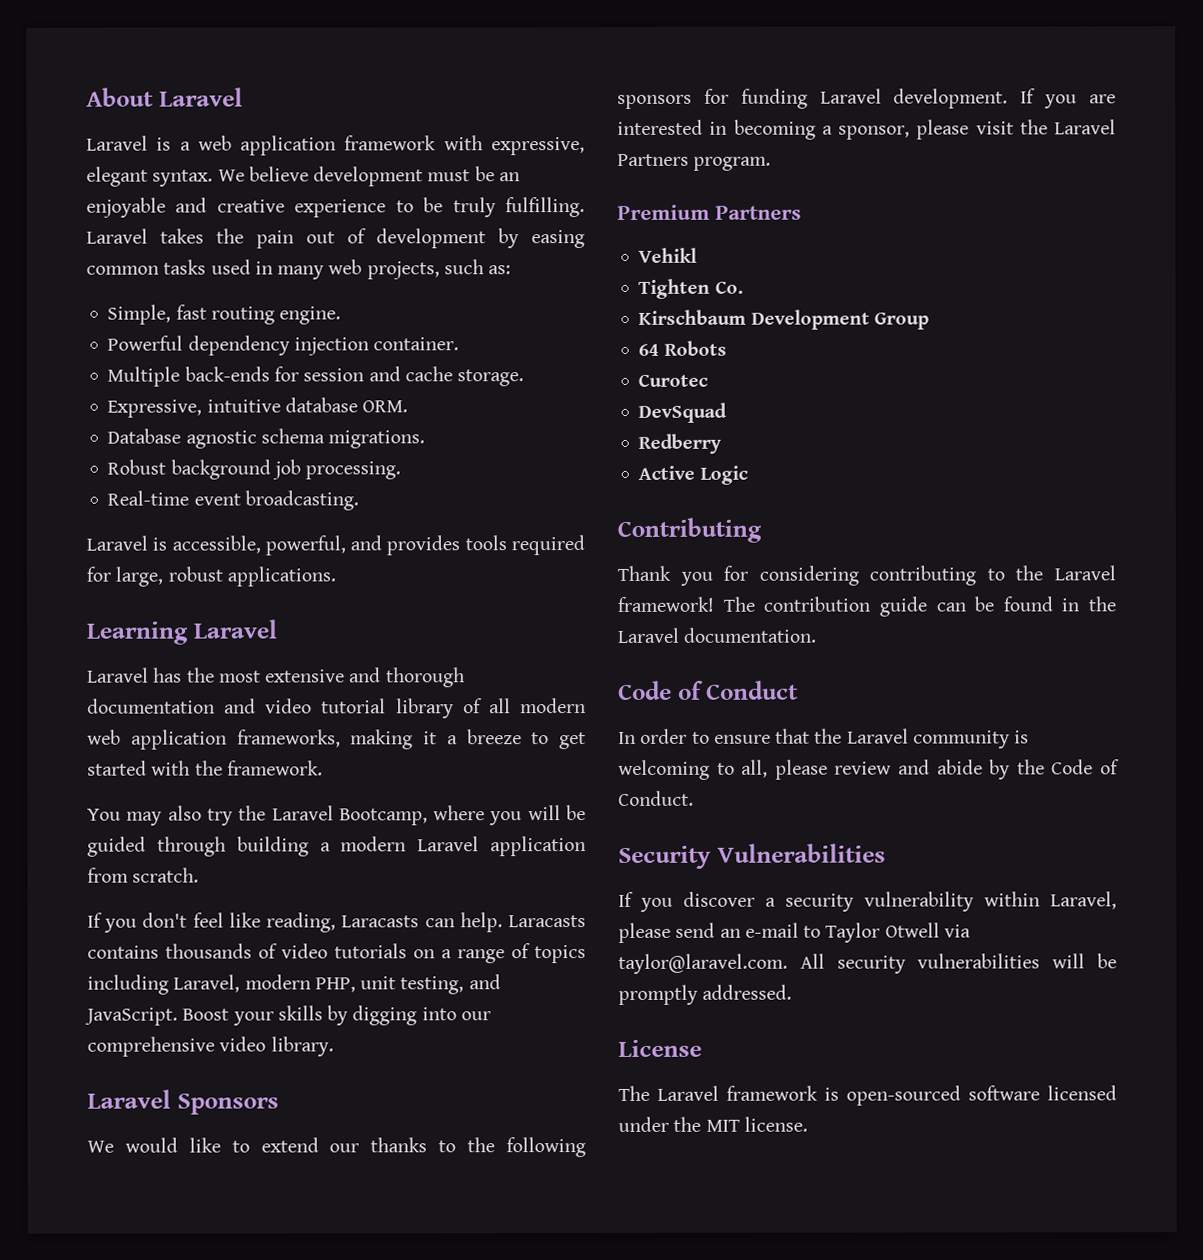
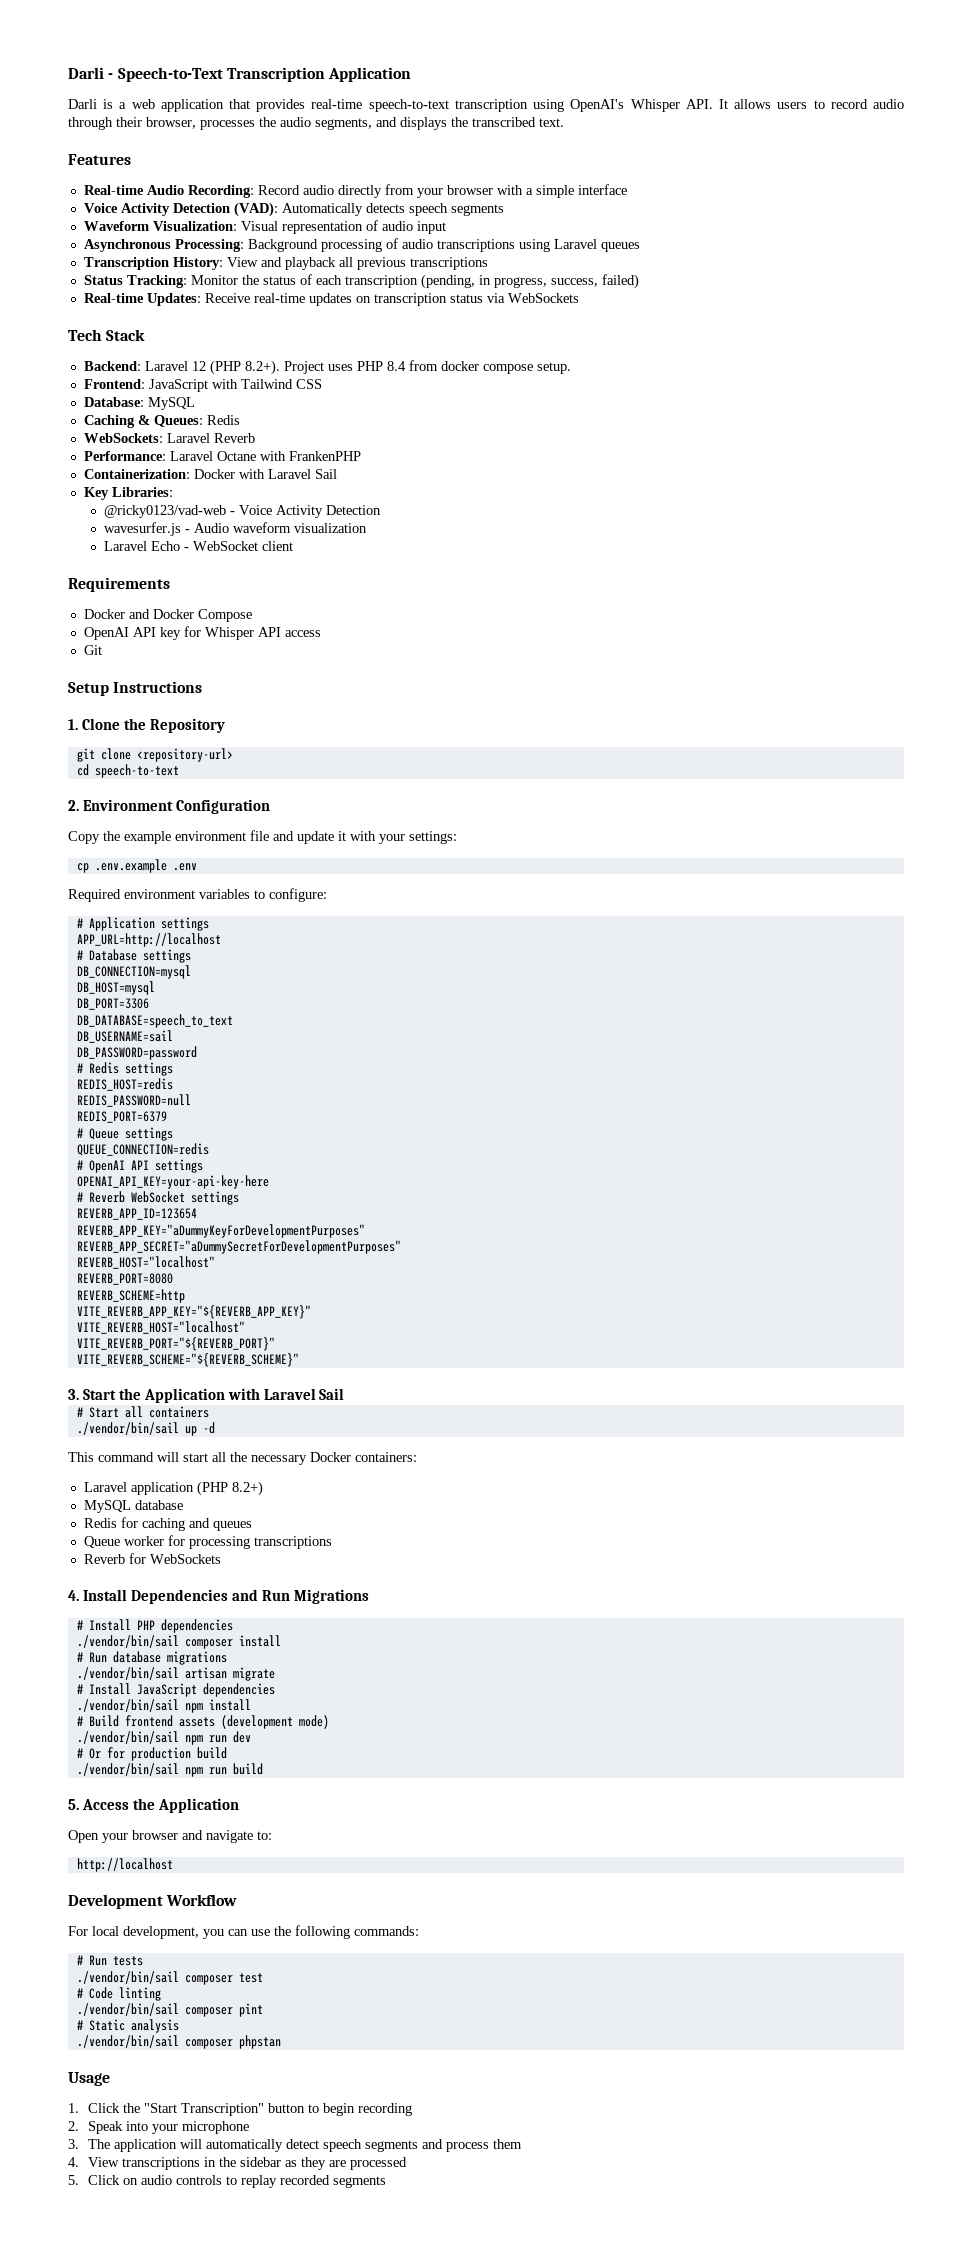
[86,87,243,107] [86,135,585,156] [86,166,520,187] [86,197,585,218] [86,228,585,249] [86,259,512,280] [107,304,342,325] [107,335,460,356] [107,366,525,387] [107,397,409,418] [107,428,426,449] [107,459,402,480] [107,490,359,511] [86,535,585,556] [86,566,336,587] [86,619,278,645] [87,667,465,688] [87,698,587,719] [87,729,586,750] [87,760,323,776] [87,805,587,826] [87,836,586,857] [87,867,200,883] [87,912,586,933] [87,943,586,964] [87,974,501,995] [84,1005,491,1026] [87,1036,334,1057] [87,1089,279,1115] [87,1137,587,1158] [617,88,1116,109] [617,119,1116,140] [617,153,772,171] [617,204,801,220] [638,247,698,263] [638,278,744,299] [638,309,929,330] [638,340,727,356] [638,373,709,387] [638,402,728,423] [638,433,723,454] [638,465,748,485] [617,517,762,543] [617,565,1116,586] [617,596,1116,617] [617,627,818,643] [618,680,800,700] [618,728,1030,749] [618,759,1120,780] [618,790,694,806] [618,843,886,869] [618,891,1117,912] [618,922,971,943] [618,953,1117,974] [618,984,793,1005] [618,1039,702,1057] [618,1085,1117,1106] [618,1116,808,1132] About Laravel // Laravel is a web application framework with expressive, elegant syntax. We believe development must be an enjoyable and creative experience to be truly fulfilling. Laravel takes the pain out of development by easing common tasks used in many web projects, such as: // Simple, fast routing engine. // Powerful dependency injection container. // Multiple back-ends for session and cache storage. // Expressive, intuitive database ORM. // Database agnostic schema migrations. // Robust background job processing. // Real-time event broadcasting. // Laravel is accessible, powerful, and provides tools required for large, robust applications. // Learning Laravel // Laravel has the most extensive and thorough documentation and video tutorial library of all modern web application frameworks, making it a breeze to get started with the framework. // You may also try the Laravel Bootcamp, where you will be guided through building a modern Laravel application from scratch. // If you don't feel like reading, Laracasts can help. Laracasts contains thousands of video tutorials on a range of topics including Laravel, modern PHP, unit testing, and JavaScript. Boost your skills by digging into our comprehensive video library. // Laravel Sponsors // We would like to extend our thanks to the following sponsors for funding Laravel development. If you are interested in becoming a sponsor, please visit the Laravel Partners program. // Premium Partners // Vehikl // Tighten Co. // Kirschbaum Development Group // 64 Robots // Curotec // DevSquad // Redberry // Active Logic // Contributing // Thank you for considering contributing to the Laravel framework! The contribution guide can be found in the Laravel documentation. // Code of Conduct // In order to ensure that the Laravel community is welcoming to all, please review and abide by the Code of Conduct. // Security Vulnerabilities // If you discover a security vulnerability within Laravel, please send an e-mail to Taylor Otwell via taylor@laravel.com. All security vulnerabilities will be promptly addressed. // License // The Laravel framework is open-sourced software licensed under the MIT license. -> [68,67,412,82] [68,99,905,112] [68,117,564,130] [68,154,131,165] [83,184,627,198] [83,202,504,217] [83,220,446,234] [83,238,640,252] [83,257,488,270] [83,274,639,289] [83,293,579,306] [68,329,146,341] [83,360,571,375] [83,379,322,392] [83,397,195,410] [83,415,240,428] [83,433,255,443] [83,451,361,461] [83,469,337,479] [83,487,173,500] [103,505,381,518] [103,522,367,536] [103,541,293,551] [68,577,170,592] [83,609,252,622] [83,626,321,640] [83,645,102,655] [68,681,203,696] [68,718,225,733] [76,748,233,762] [76,764,179,778] [68,799,270,814] [68,830,457,844] [76,859,197,873] [68,888,327,902] [76,917,209,931] [76,933,221,947] [76,949,191,963] [76,965,191,979] [76,981,155,995] [76,998,149,1010] [76,1014,233,1028] [76,1030,173,1043] [76,1046,197,1060] [76,1062,173,1076] [76,1078,173,1091] [76,1094,191,1107] [76,1111,167,1123] [76,1127,173,1141] [76,1143,209,1156] [76,1159,203,1173] [76,1175,269,1189] [76,1191,239,1205] [76,1208,197,1220] [76,1224,365,1238] [76,1240,401,1254] [76,1256,215,1269] [76,1273,173,1285] [76,1289,185,1303] [76,1305,311,1319] [76,1321,245,1334] [76,1337,275,1351] [76,1353,299,1367] [68,1388,345,1403] [76,1406,209,1418] [76,1422,215,1436] [68,1452,417,1465] [83,1481,263,1496] [83,1500,183,1513] [83,1517,252,1531] [83,1535,332,1549] [83,1553,221,1564] [68,1589,369,1604] [76,1619,233,1633] [76,1635,281,1649] [76,1651,227,1665] [76,1667,275,1681] [76,1683,275,1697] [76,1699,251,1713] [76,1715,329,1729] [76,1731,251,1745] [76,1747,227,1761] [76,1763,263,1777] [68,1798,239,1813] [68,1830,272,1843] [76,1858,173,1872] [68,1894,238,1909] [68,1925,419,1939] [76,1955,143,1966] [76,1971,263,1985] [76,1987,161,2001] [76,2003,263,2017] [76,2019,179,2033] [76,2035,281,2049] [68,2072,110,2086] [68,2103,412,2116] [68,2121,249,2134] [68,2139,522,2152] [68,2157,407,2170] [68,2175,386,2188] Darli - Speech-to-Text Transcription Application // Darli is a web application that provides real-time speech-to-text transcription using OpenAI's Whisper API. It allows users to record audio through their browser, processes the audio segments, and displays the transcribed text. // Features // Real-time Audio Recording: Record audio directly from your browser with a simple interface // Voice Activity Detection (VAD): Automatically detects speech segments // Waveform Visualization: Visual representation of audio input // Asynchronous Processing: Background processing of audio transcriptions using Laravel queues // Transcription History: View and playback all previous transcriptions // Status Tracking: Monitor the status of each transcription (pending, in progress, success, failed) // Real-time Updates: Receive real-time updates on transcription status via WebSockets // Tech Stack // Backend: Laravel 12 (PHP 8.2+). Project uses PHP 8.4 from docker compose setup. // Frontend: JavaScript with Tailwind CSS // Database: MySQL // Caching & Queues: Redis // WebSockets: Laravel Reverb // Performance: Laravel Octane with FrankenPHP // Containerization: Docker with Laravel Sail // Key Libraries: // @ricky0123/vad-web - Voice Activity Detection // wavesurfer.js - Audio waveform visualization // Laravel Echo - WebSocket client // Requirements // Docker and Docker Compose // OpenAI API key for Whisper API access // Git // Setup Instructions // 1. Clone the Repository // git clone <repository-url> // cd speech-to-text // 2. Environment Configuration // Copy the example environment file and update it with your settings: // cp .env.example .env // Required environment variables to configure: // # Application settings // APP_URL=http://localhost // # Database settings // DB_CONNECTION=mysql // DB_HOST=mysql // DB_PORT=3306 // DB_DATABASE=speech_to_text // DB_USERNAME=sail // DB_PASSWORD=password // # Redis settings // REDIS_HOST=redis // REDIS_PASSWORD=null // REDIS_PORT=6379 // # Queue settings // QUEUE_CONNECTION=redis // # OpenAI API settings // OPENAI_API_KEY=your-api-key-here // # Reverb WebSocket settings // REVERB_APP_ID=123654 // REVERB_APP_KEY="aDummyKeyForDevelopmentPurposes" // REVERB_APP_SECRET="aDummySecretForDevelopmentPurposes" // REVERB_HOST="localhost" // REVERB_PORT=8080 // REVERB_SCHEME=http // VITE_REVERB_APP_KEY="${REVERB_APP_KEY}" // VITE_REVERB_HOST="localhost" // VITE_REVERB_PORT="${REVERB_PORT}" // VITE_REVERB_SCHEME="${REVERB_SCHEME}" // 3. Start the Application with Laravel Sail // # Start all containers // ./vendor/bin/sail up -d // This command will start all the necessary Docker containers: // Laravel application (PHP 8.2+) // MySQL database // Redis for caching and queues // Queue worker for processing transcriptions // Reverb for WebSockets // 4. Install Dependencies and Run Migrations // # Install PHP dependencies // ./vendor/bin/sail composer install // # Run database migrations // ./vendor/bin/sail artisan migrate // # Install JavaScript dependencies // ./vendor/bin/sail npm install // # Build frontend assets (development mode) // ./vendor/bin/sail npm run dev // # Or for production build // ./vendor/bin/sail npm run build // 5. Access the Application // Open your browser and navigate to: // http://localhost // Development Workflow // For local development, you can use the following commands: // # Run tests // ./vendor/bin/sail composer test // # Code linting // ./vendor/bin/sail composer pint // # Static analysis // ./vendor/bin/sail composer phpstan // Usage // 1. Click the "Start Transcription" button to begin recording // 2. Speak into your microphone // 3. The application will automatically detect speech segments and process them // 4. View transcriptions in the sidebar as they are processed // 5. Click on audio controls to replay recorded segments

